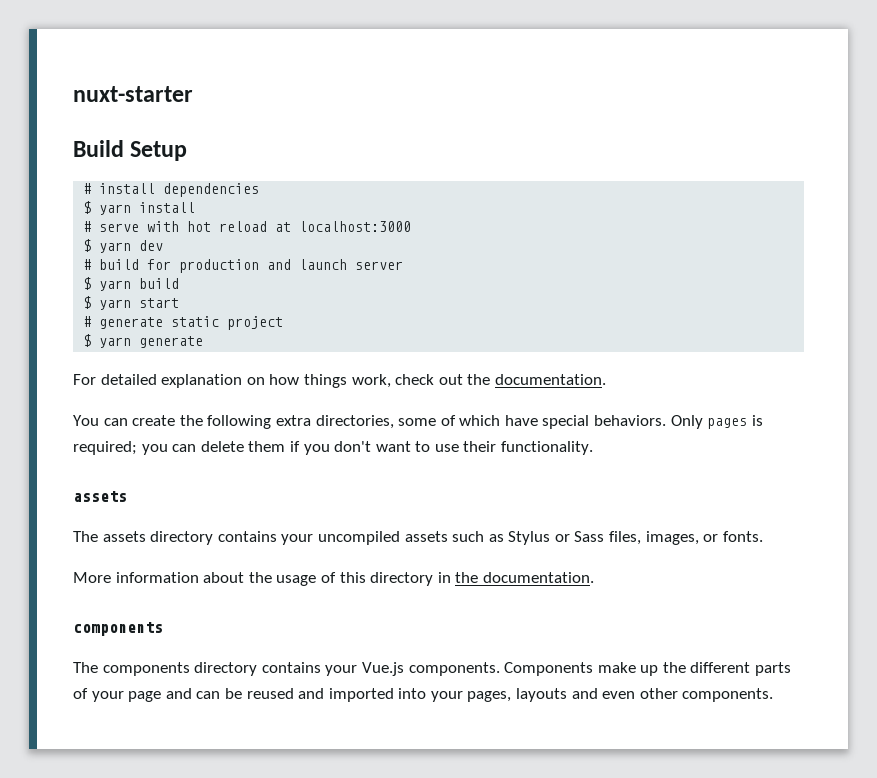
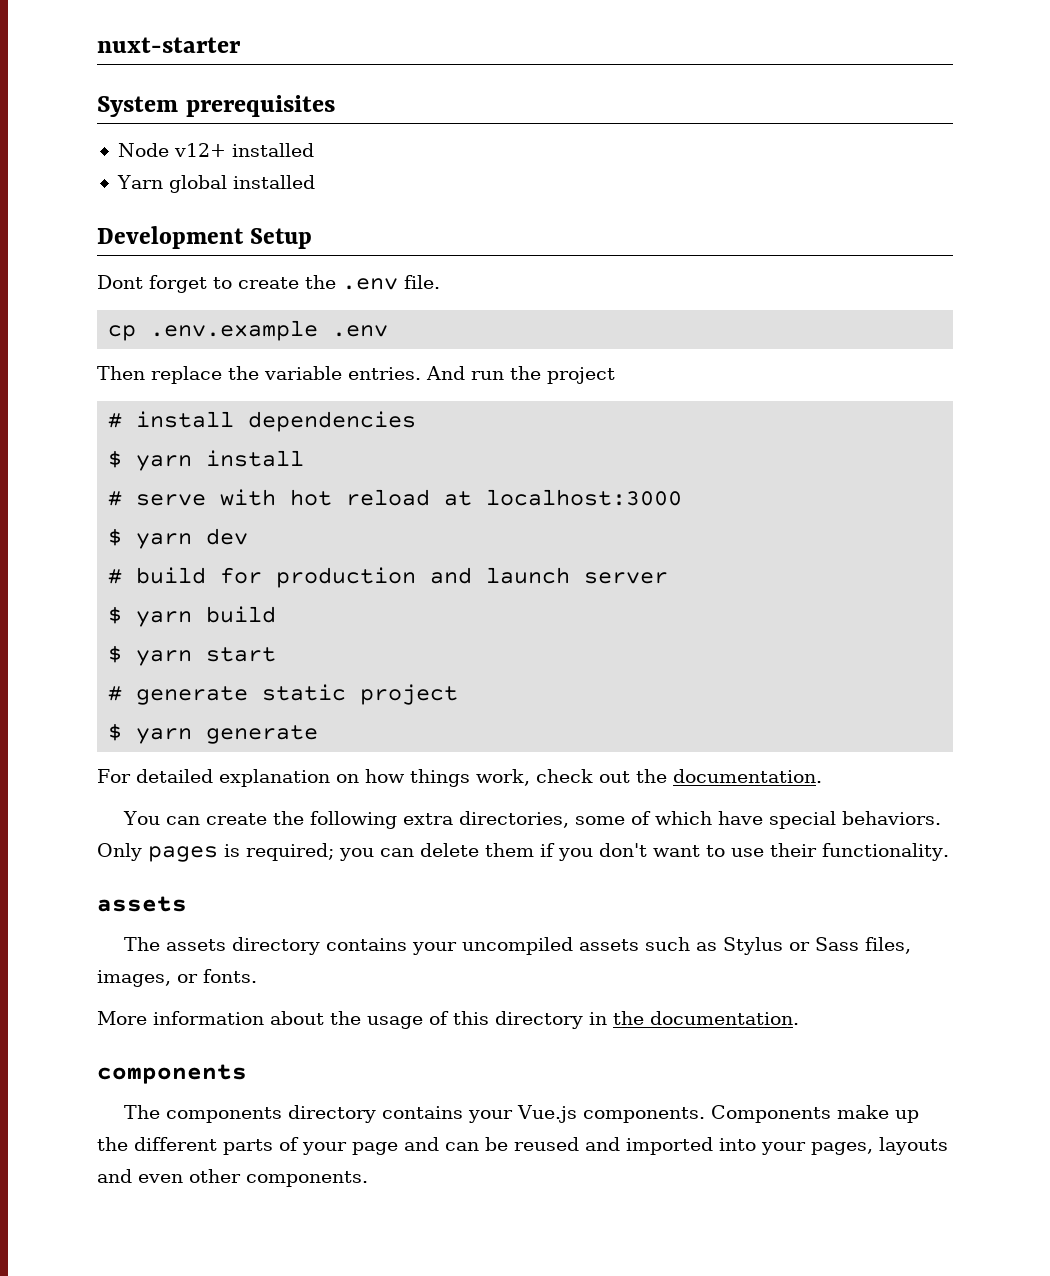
[73,140,188,161] Build Setup -> [97,95,335,117] [117,143,314,157] [116,175,315,193] [97,226,313,249] [97,275,440,293] [108,320,389,341] [97,366,615,384] System prerequisites // Node v12+ installed // Yarn global installed // Development Setup // Dont forget to create the .env file. // cp .env.example .env // Then replace the variable entries. And run the project

